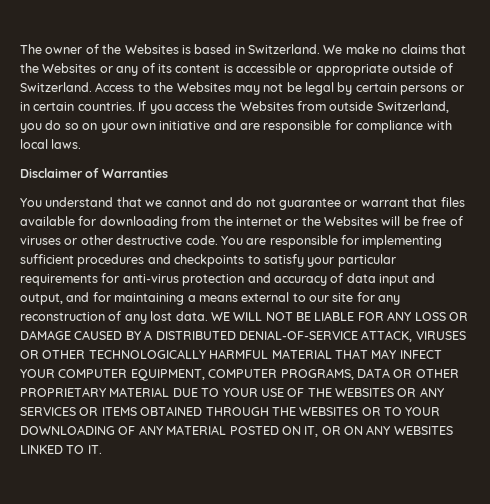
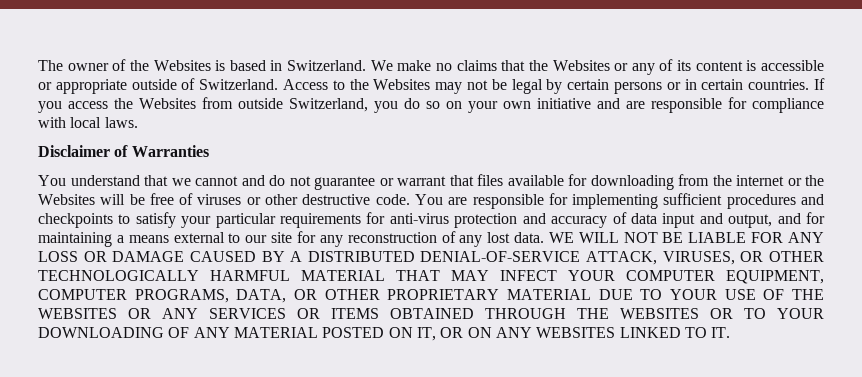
[415,331,466,340] VIRUSES -> [662,251,735,265] VIRUSES,
[356,368,390,378] DATA -> [236,289,287,303] DATA,

